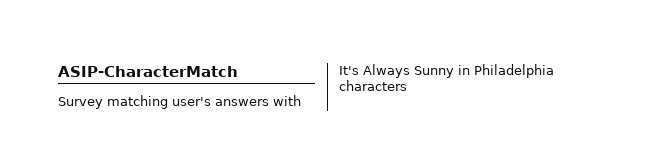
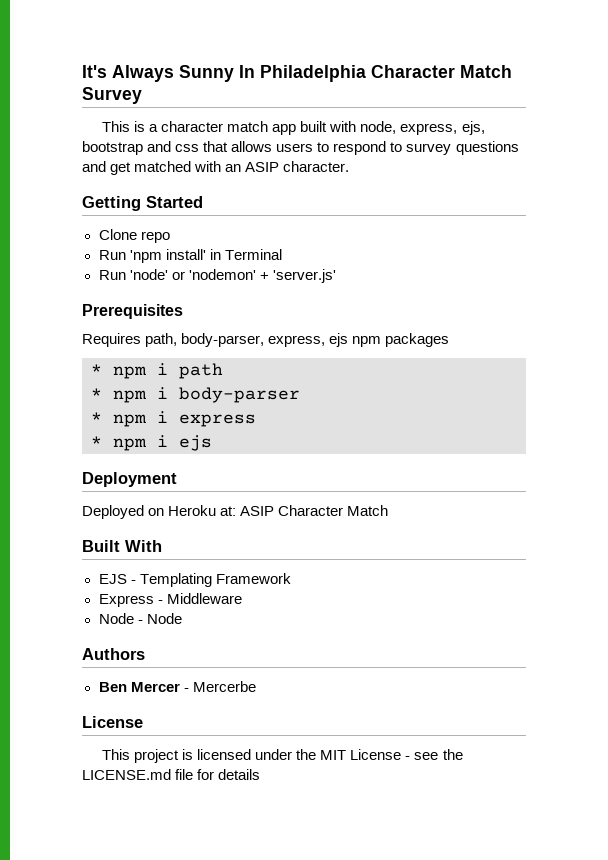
[58,66,238,77] [58,95,301,109] [339,64,554,78] [339,80,407,91] ASIP-CharacterMatch // Survey matching user's answers with It's Always Sunny in Philadelphia characters -> [82,65,512,82] [82,87,142,104] [102,121,485,135] [82,141,519,155] [82,161,350,175] [82,196,203,211] [98,229,170,243] [98,249,282,263] [98,269,336,283] [82,304,183,319] [82,333,450,347] [91,363,223,379] [91,387,300,403] [91,411,256,427] [91,435,212,451] [82,472,177,487] [82,505,389,519] [82,540,162,552] [98,573,291,587] [98,593,242,607] [98,613,182,624] [82,648,145,660] [98,681,256,692] [82,716,143,728] [102,749,463,763] [82,769,261,780] It's Always Sunny In Philadelphia Character Match Survey // This is a character match app built with node, express, ejs, bootstrap and css that allows users to respond to survey questions and get matched with an ASIP character. // Getting Started // Clone repo // Run 'npm install' in Terminal // Run 'node' or 'nodemon' + 'server.js' // Prerequisites // Requires path, body-parser, express, ejs npm packages // * npm i path // * npm i body-parser // * npm i express // * npm i ejs // Deployment // Deployed on Heroku at: ASIP Character Match // Built With // EJS - Templating Framework // Express - Middleware // Node - Node // Authors // Ben Mercer - Mercerbe // License // This project is licensed under the MIT License - see the LICENSE.md file for details

